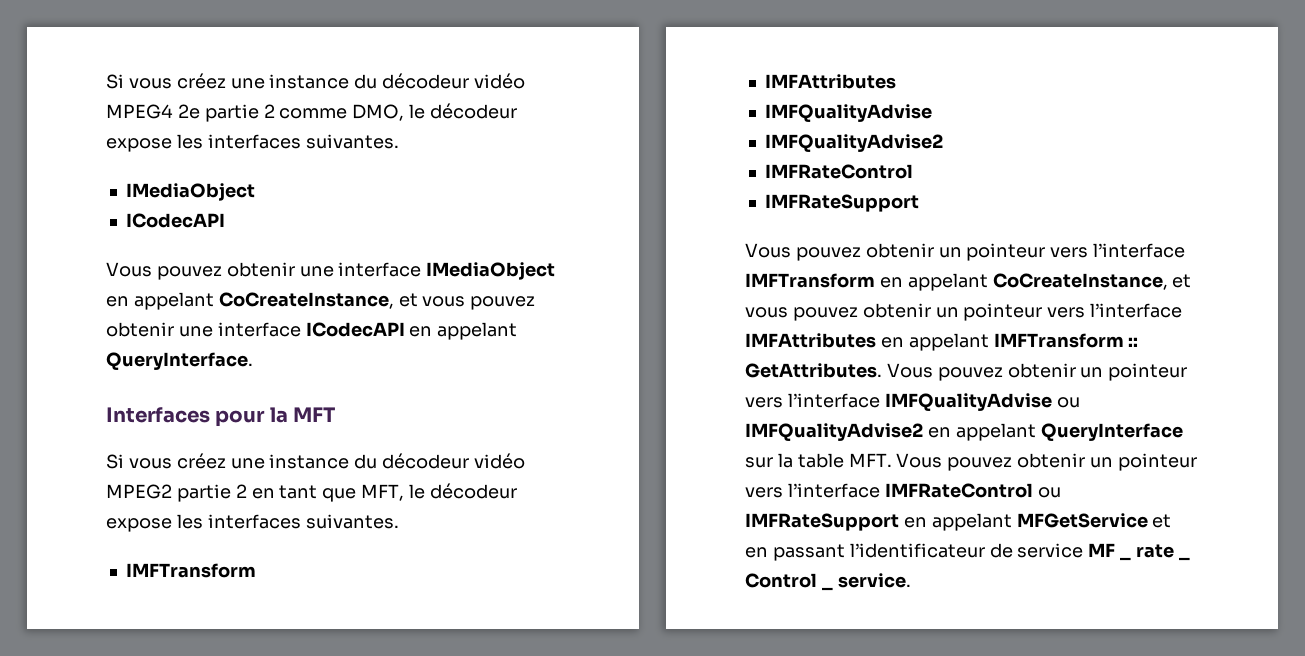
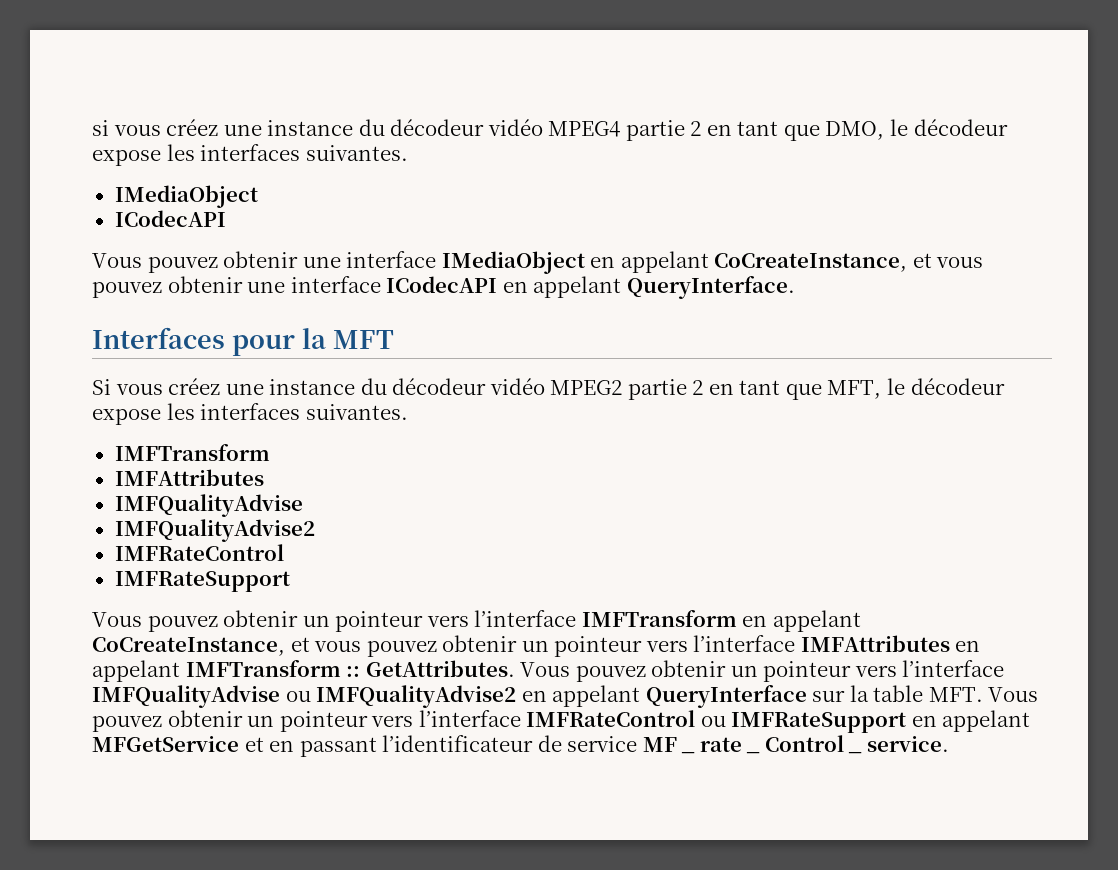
[106,74,124,89] Si -> [92,120,109,136] si
[177,104,348,122] 2e partie 2 comme -> [625,120,820,141] partie 2 en tant que

